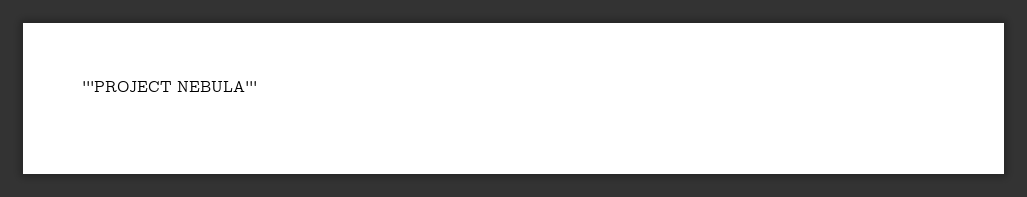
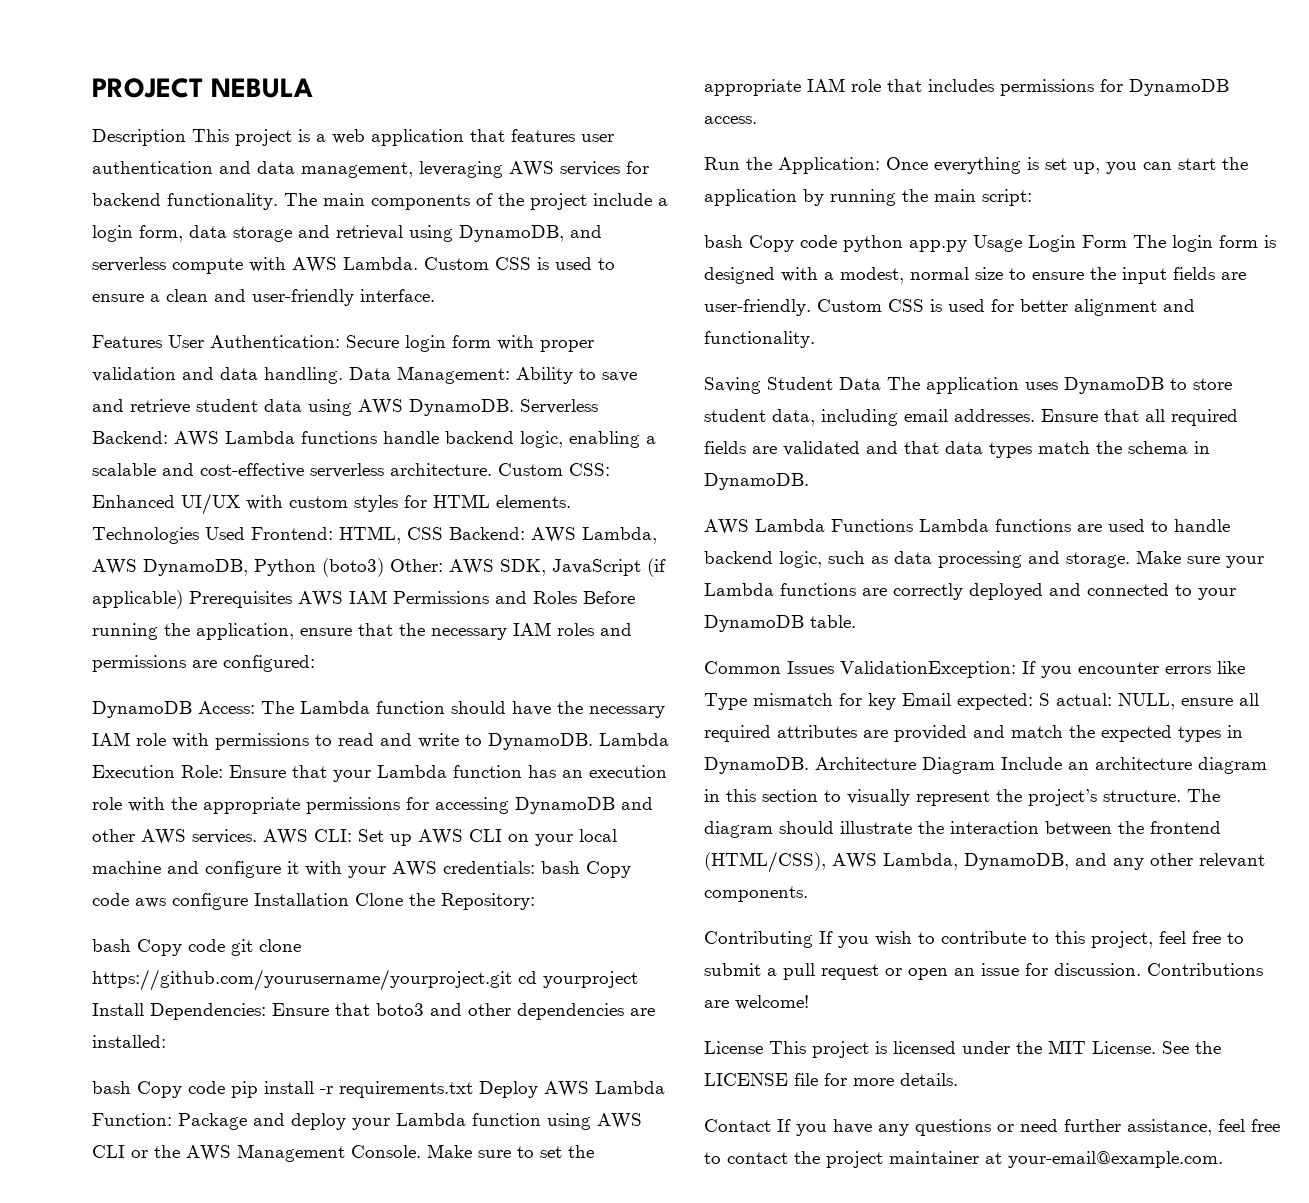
[82,81,257,92] '''PROJECT NEBULA''' -> [92,78,313,98] [92,129,614,146] [92,161,649,178] [92,193,668,210] [92,225,602,242] [92,257,615,274] [92,289,435,306] [92,335,594,352] [92,366,637,384] [92,399,598,416] [92,431,656,448] [92,463,610,478] [92,493,571,515] [92,526,657,544] [92,558,666,577] [92,590,635,609] [92,622,632,640] [92,655,315,672] [92,701,665,718] [92,732,669,750] [92,765,667,782] [92,797,653,814] [92,829,617,846] [92,861,631,878] [92,893,535,910] [92,939,301,956] [92,969,638,991] [92,1003,655,1020] [92,1035,166,1048] [92,1081,665,1098] [92,1113,642,1130] [92,1144,594,1162] [704,78,1229,96] [704,116,757,124] [704,157,1248,174] [704,189,1032,206] [704,235,1276,252] [704,267,1246,284] [704,299,1195,316] [704,331,815,348] [704,377,1232,394] [704,409,1238,426] [704,441,1210,458] [704,473,809,490] [704,519,1230,535] [704,550,1264,568] [704,583,1236,600] [704,615,856,632] [704,661,1245,678] [704,693,1259,710] [704,725,1243,742] [704,757,1267,774] [704,789,1220,806] [704,821,1221,838] [704,851,1265,873] [704,886,808,902] [704,931,1244,948] [704,963,1263,980] [704,995,809,1010] [704,1040,1221,1058] [704,1073,958,1086] [704,1119,1280,1136] [704,1151,1223,1168] PROJECT NEBULA // Description This project is a web application that features user authentication and data management, leveraging AWS services for backend functionality. The main components of the project include a login form, data storage and retrieval using DynamoDB, and serverless compute with AWS Lambda. Custom CSS is used to ensure a clean and user-friendly interface. // Features User Authentication: Secure login form with proper validation and data handling. Data Management: Ability to save and retrieve student data using AWS DynamoDB. Serverless Backend: AWS Lambda functions handle backend logic, enabling a scalable and cost-effective serverless architecture. Custom CSS: Enhanced UI/UX with custom styles for HTML elements. Technologies Used Frontend: HTML, CSS Backend: AWS Lambda, AWS DynamoDB, Python (boto3) Other: AWS SDK, JavaScript (if applicable) Prerequisites AWS IAM Permissions and Roles Before running the application, ensure that the necessary IAM roles and permissions are configured: // DynamoDB Access: The Lambda function should have the necessary IAM role with permissions to read and write to DynamoDB. Lambda Execution Role: Ensure that your Lambda function has an execution role with the appropriate permissions for accessing DynamoDB and other AWS services. AWS CLI: Set up AWS CLI on your local machine and configure it with your AWS credentials: bash Copy code aws configure Installation Clone the Repository: // bash Copy code git clone https://github.com/yourusername/yourproject.git cd yourproject Install Dependencies: Ensure that boto3 and other dependencies are installed: // bash Copy code pip install -r requirements.txt Deploy AWS Lambda Function: Package and deploy your Lambda function using AWS CLI or the AWS Management Console. Make sure to set the appropriate IAM role that includes permissions for DynamoDB access. // Run the Application: Once everything is set up, you can start the application by running the main script: // bash Copy code python app.py Usage Login Form The login form is designed with a modest, normal size to ensure the input fields are user-friendly. Custom CSS is used for better alignment and functionality. // Saving Student Data The application uses DynamoDB to store student data, including email addresses. Ensure that all required fields are validated and that data types match the schema in DynamoDB. // AWS Lambda Functions Lambda functions are used to handle backend logic, such as data processing and storage. Make sure your Lambda functions are correctly deployed and connected to your DynamoDB table. // Common Issues ValidationException: If you encounter errors like Type mismatch for key Email expected: S actual: NULL, ensure all required attributes are provided and match the expected types in DynamoDB. Architecture Diagram Include an architecture diagram in this section to visually represent the project’s structure. The diagram should illustrate the interaction between the frontend (HTML/CSS), AWS Lambda, DynamoDB, and any other relevant components. // Contributing If you wish to contribute to this project, feel free to submit a pull request or open an issue for discussion. Contributions are welcome! // License This project is licensed under the MIT License. See the LICENSE file for more details. // Contact If you have any questions or need further assistance, feel free to contact the project maintainer at your-email@example.com.

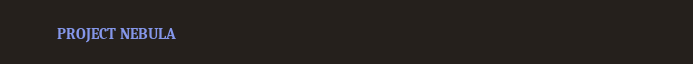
[92,129,614,146] [92,161,649,178] [92,193,668,210] [92,225,602,242] [92,257,615,274] [92,289,435,306] [92,335,594,352] [92,366,637,384] [92,399,598,416] [92,431,656,448] [92,463,610,478] [92,493,571,515] [92,526,657,544] [92,558,666,577] [92,590,635,609] [92,622,632,640] [92,655,315,672] [92,701,665,718] [92,732,669,750] [92,765,667,782] [92,797,653,814] [92,829,617,846] [92,861,631,878] [92,893,535,910] [92,939,301,956] [92,969,638,991] [92,1003,655,1020] [92,1035,166,1048] [92,1081,665,1098] [92,1113,642,1130] [92,1144,594,1162] [704,78,1229,96] [704,116,757,124] [704,157,1248,174] [704,189,1032,206] [704,235,1276,252] [704,267,1246,284] [704,299,1195,316] [704,331,815,348] [704,377,1232,394] [704,409,1238,426] [704,441,1210,458] [704,473,809,490] [704,519,1230,535] [704,550,1264,568] [704,583,1236,600] [704,615,856,632] [704,661,1245,678] [704,693,1259,710] [704,725,1243,742] [704,757,1267,774] [704,789,1220,806] [704,821,1221,838] [704,851,1265,873] [704,886,808,902] [704,931,1244,948] [704,963,1263,980] [704,995,809,1010] [704,1040,1221,1058] [704,1073,958,1086] [704,1119,1280,1136] [704,1151,1223,1168] // Description This project is a web application that features user authentication and data management, leveraging AWS services for backend functionality. The main components of the project include a login form, data storage and retrieval using DynamoDB, and serverless compute with AWS Lambda. Custom CSS is used to ensure a clean and user-friendly interface. // Features User Authentication: Secure login form with proper validation and data handling. Data Management: Ability to save and retrieve student data using AWS DynamoDB. Serverless Backend: AWS Lambda functions handle backend logic, enabling a scalable and cost-effective serverless architecture. Custom CSS: Enhanced UI/UX with custom styles for HTML elements. Technologies Used Frontend: HTML, CSS Backend: AWS Lambda, AWS DynamoDB, Python (boto3) Other: AWS SDK, JavaScript (if applicable) Prerequisites AWS IAM Permissions and Roles Before running the application, ensure that the necessary IAM roles and permissions are configured: // DynamoDB Access: The Lambda function should have the necessary IAM role with permissions to read and write to DynamoDB. Lambda Execution Role: Ensure that your Lambda function has an execution role with the appropriate permissions for accessing DynamoDB and other AWS services. AWS CLI: Set up AWS CLI on your local machine and configure it with your AWS credentials: bash Copy code aws configure Installation Clone the Repository: // bash Copy code git clone https://github.com/yourusername/yourproject.git cd yourproject Install Dependencies: Ensure that boto3 and other dependencies are installed: // bash Copy code pip install -r requirements.txt Deploy AWS Lambda Function: Package and deploy your Lambda function using AWS CLI or the AWS Management Console. Make sure to set the appropriate IAM role that includes permissions for DynamoDB access. // Run the Application: Once everything is set up, you can start the application by running the main script: // bash Copy code python app.py Usage Login Form The login form is designed with a modest, normal size to ensure the input fields are user-friendly. Custom CSS is used for better alignment and functionality. // Saving Student Data The application uses DynamoDB to store student data, including email addresses. Ensure that all required fields are validated and that data types match the schema in DynamoDB. // AWS Lambda Functions Lambda functions are used to handle backend logic, such as data processing and storage. Make sure your Lambda functions are correctly deployed and connected to your DynamoDB table. // Common Issues ValidationException: If you encounter errors like Type mismatch for key Email expected: S actual: NULL, ensure all required attributes are provided and match the expected types in DynamoDB. Architecture Diagram Include an architecture diagram in this section to visually represent the project’s structure. The diagram should illustrate the interaction between the frontend (HTML/CSS), AWS Lambda, DynamoDB, and any other relevant components. // Contributing If you wish to contribute to this project, feel free to submit a pull request or open an issue for discussion. Contributions are welcome! // License This project is licensed under the MIT License. See the LICENSE file for more details. // Contact If you have any questions or need further assistance, feel free to contact the project maintainer at your-email@example.com. -> (177, 33) none

